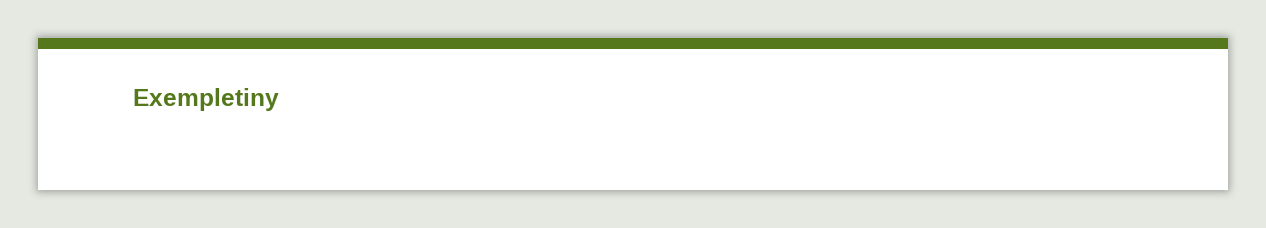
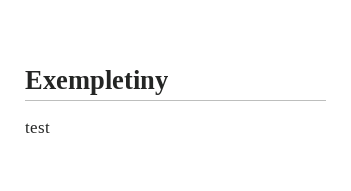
(279, 99) none -> [25,123,50,133] // test

